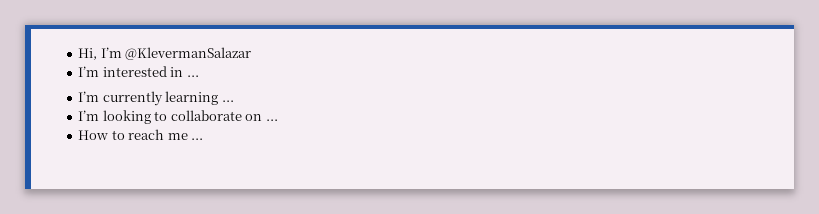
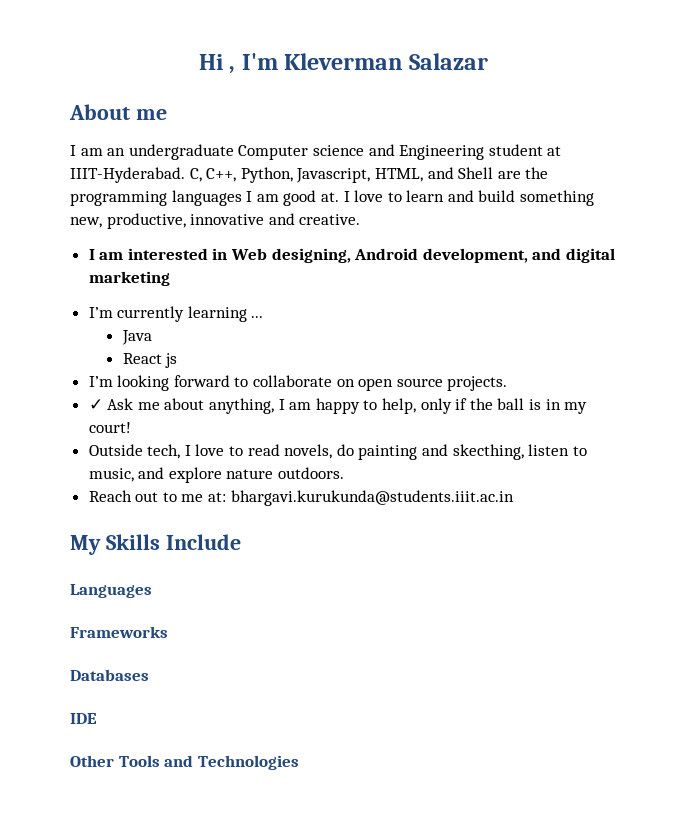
[78,47,252,60] [78,66,199,77] Hi, I’m @KlevermanSalazar // I’m interested in ... -> [198,53,489,74] [69,104,167,120] [70,144,562,160] [70,167,549,183] [70,190,595,206] [70,213,361,229] [88,248,616,263] [88,271,170,286] Hi , I'm Kleverman Salazar // About me // I am an undergraduate Computer science and Engineering student at IIIT-Hyderabad. C, C++, Python, Javascript, HTML, and Shell are the programming languages I am good at. I love to learn and build something new, productive, innovative and creative. // I am interested in Web designing, Android development, and digital marketing
(234, 101) none -> [121,330,152,345] [122,353,178,368] // Java // React js
(151, 117) none -> [173,375,230,387] forward
[265,119,278,121] [78,129,204,140] ... // How to reach me ... -> [358,376,508,391] [88,398,588,414] [88,422,131,433] [88,444,587,460] [88,467,345,483] [88,490,514,506] [70,534,241,555] [70,584,152,598] [70,626,168,638] [70,669,149,681] [70,713,97,724] [70,755,299,770] open source projects. // ✓ Ask me about anything, I am happy to help, only if the ball is in my court! // Outside tech, I love to read novels, do painting and skecthing, listen to music, and explore nature outdoors. // Reach out to me at: bhargavi.kurukunda@students.iiit.ac.in // My Skills Include // Languages // Frameworks // Databases // IDE // Other Tools and Technologies

